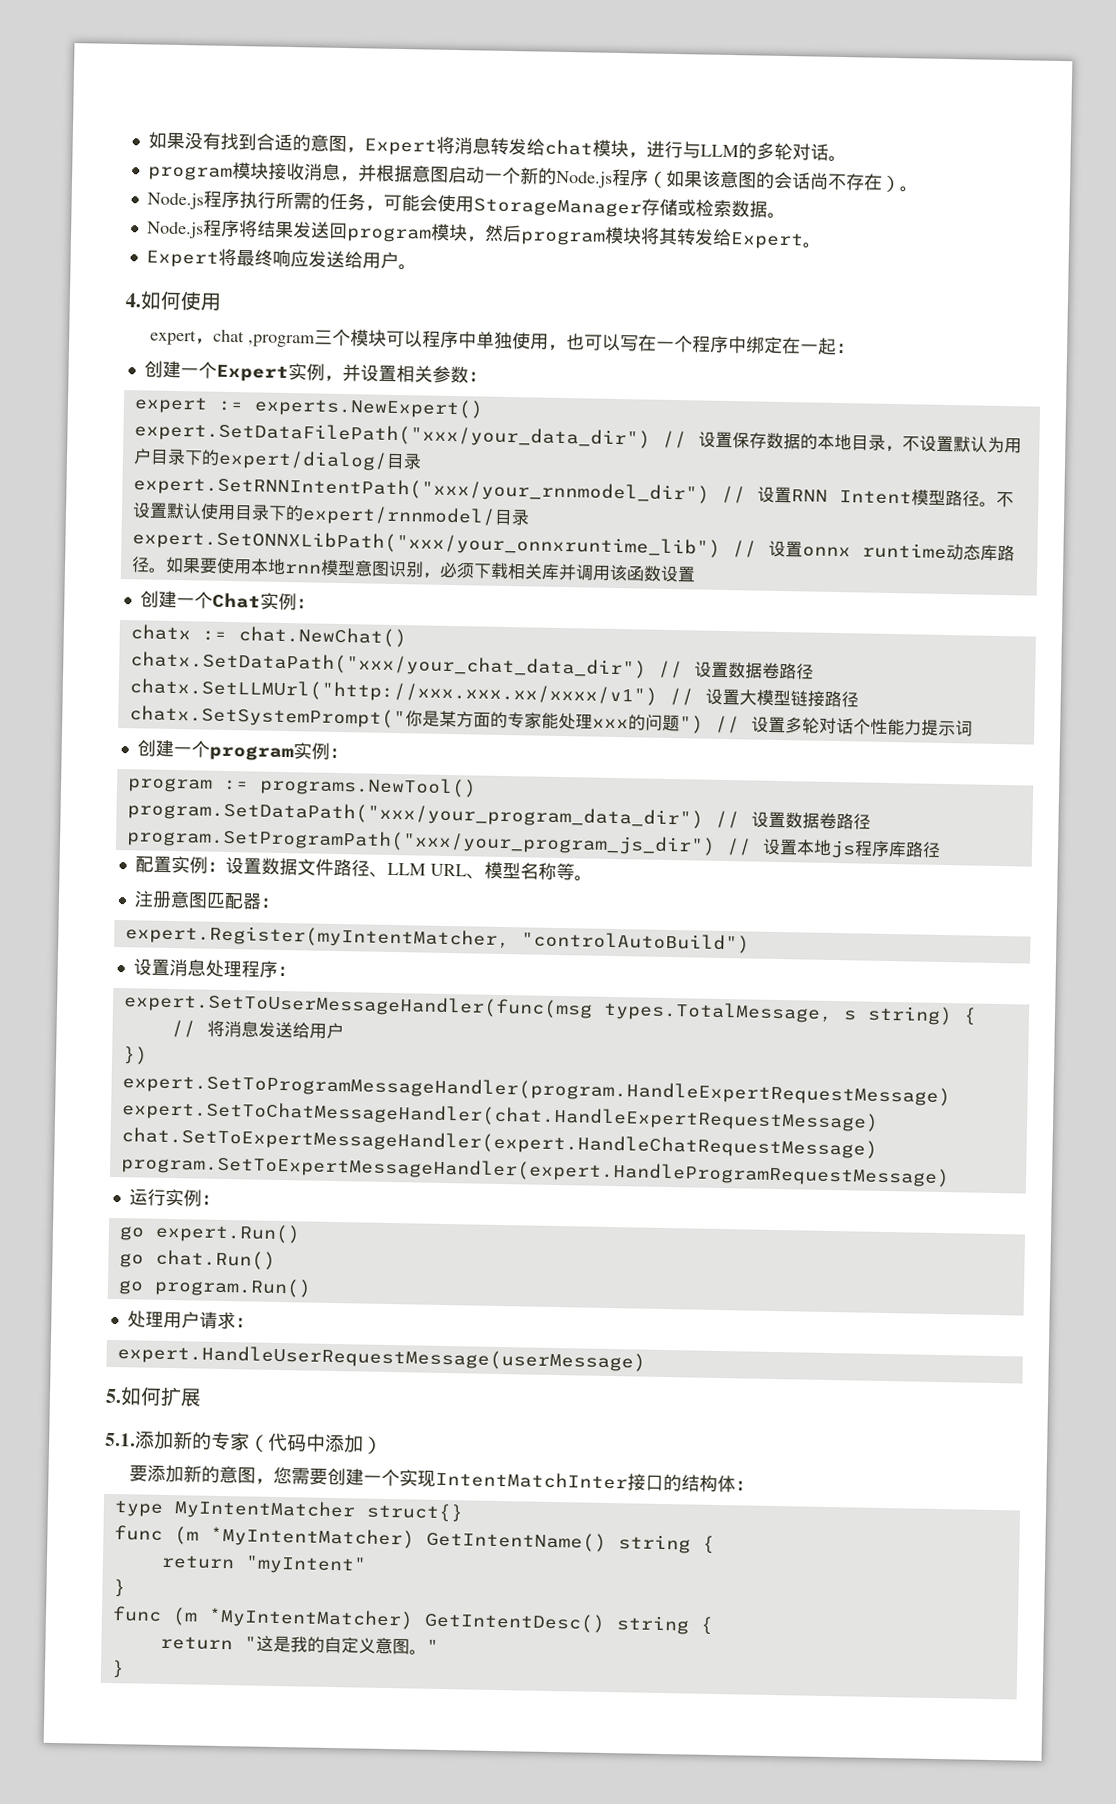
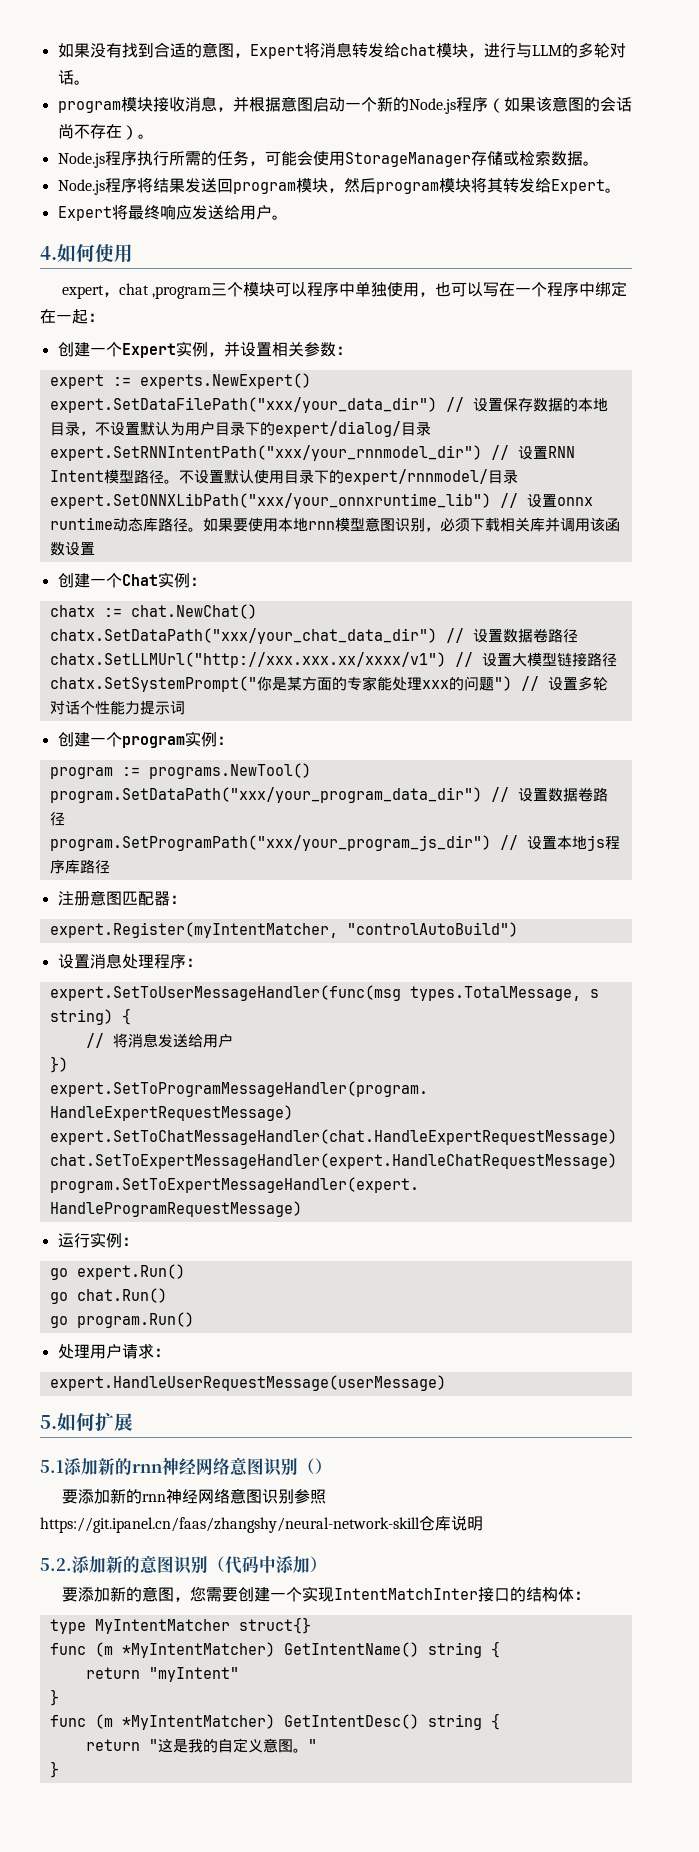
[134,855,593,882] // 配置实例：设置数据文件路径、LLM URL、模型名称等。 -> (110, 866) none
[105,1430,250,1451] 5.1.添加新的专家 -> [40,1457,332,1477] [61,1488,326,1504] [40,1515,483,1533] [40,1555,208,1575] 5.1添加新的rnn神经网络意图识别（） // 要添加新的rnn神经网络意图识别参照https://git.ipanel.cn/faas/zhangshy/neural-network-skill仓库说明 // 5.2.添加新的意图识别

